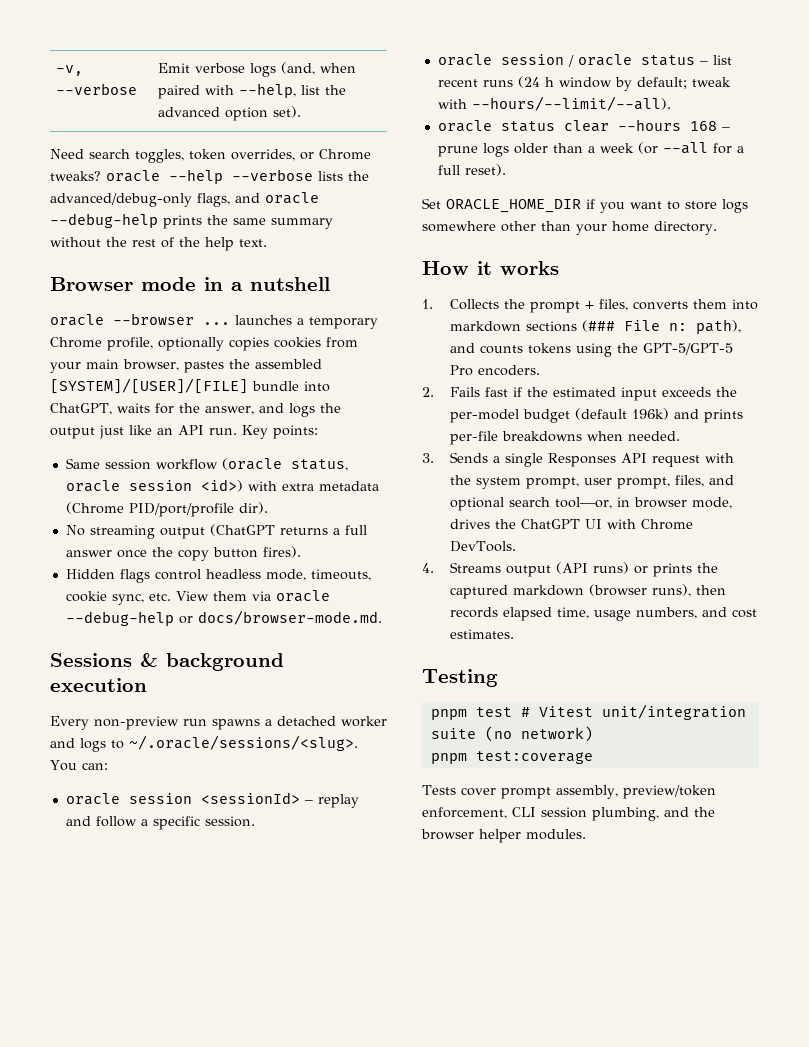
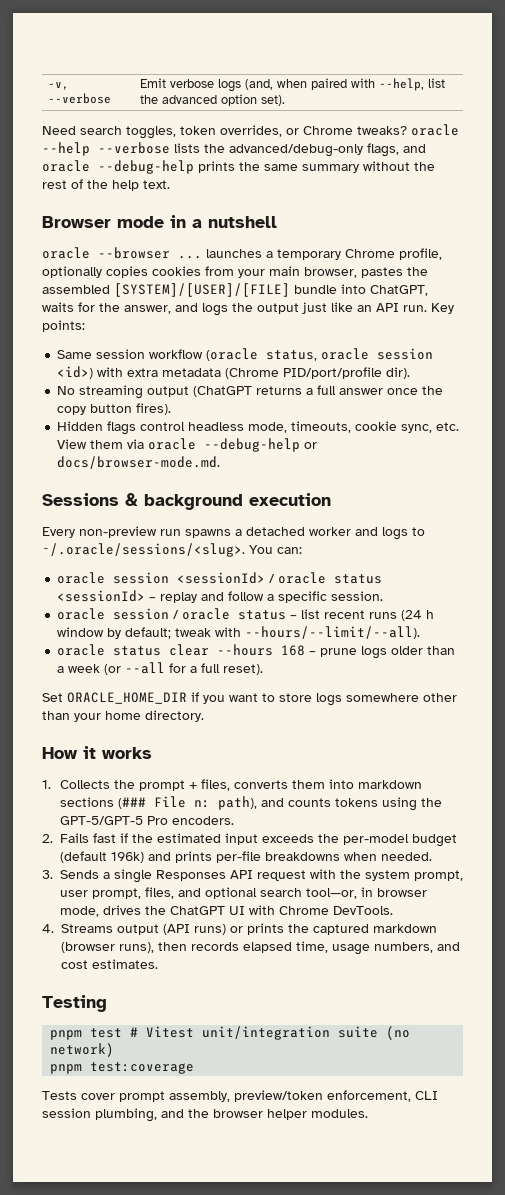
(300, 798) none -> [269,572,383,584] [57,590,146,602] / oracle status <sessionId>

